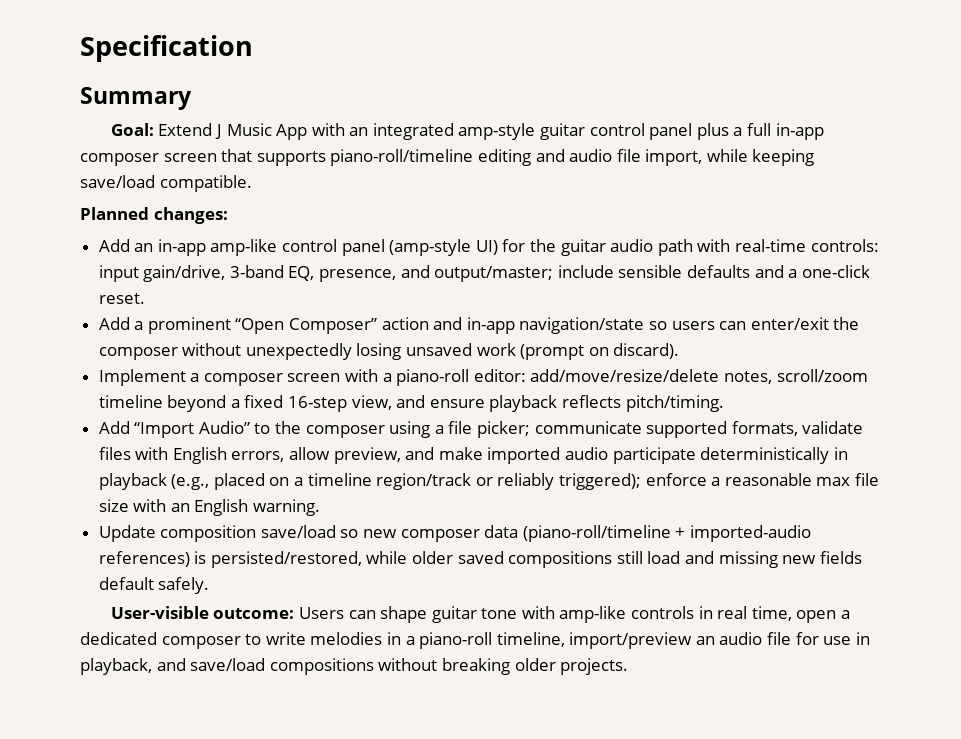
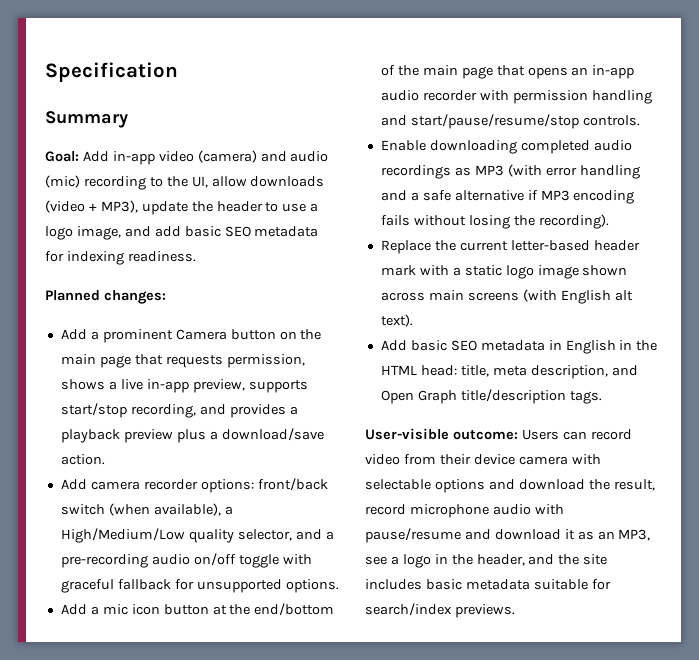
[158,123,824,140] [80,149,815,166] [80,175,252,192] [80,207,228,224] [98,239,879,256] [98,265,870,282] [98,293,145,304] [98,317,860,334] [98,343,680,360] [98,369,868,386] [98,395,724,412] [98,421,864,438] [98,447,848,464] [98,473,879,490] [98,499,321,516] [98,525,812,542] [98,551,862,568] [98,577,210,594] [110,606,850,623] [80,632,870,649] [80,658,629,675] Extend J Music App with an integrated amp-style guitar control panel plus a full in-app composer screen that supports piano-roll/timeline editing and audio file import, while keeping save/load compatible. // Planned changes: // Add an in-app amp-like control panel (amp-style UI) for the guitar audio path with real-time controls: input gain/drive, 3-band EQ, presence, and output/master; include sensible defaults and a one-click reset. // Add a prominent “Open Composer” action and in-app navigation/state so users can enter/exit the composer without unexpectedly losing unsaved work (prompt on discard). // Implement a composer screen with a piano-roll editor: add/move/resize/delete notes, scroll/zoom timeline beyond a fixed 16-step view, and ensure playback reflects pitch/timing. // Add “Import Audio” to the composer using a file picker; communicate supported formats, validate files with English errors, allow preview, and make imported audio participate deterministically in playback (e.g., placed on a timeline region/track or reliably triggered); enforce a reasonable max file size with an English warning. // Update composition save/load so new composer data (piano-roll/timeline + imported-audio references) is persisted/restored, while older saved compositions still load and missing new fields default safely. // User-visible outcome: Users can shape guitar tone with amp-like controls in real time, open a dedicated composer to write melodies in a piano-roll timeline, import/preview an audio file for use in playback, and save/load compositions without breaking older projects. -> [82,150,329,165] [45,175,325,190] [45,200,319,215] [45,226,319,240] [45,251,196,265] [45,290,166,304] [60,329,322,343] [60,354,305,368] [60,379,308,393] [60,403,298,418] [60,428,324,443] [60,454,105,465] [60,478,328,493] [60,503,233,516] [60,528,334,543] [60,553,312,568] [60,579,339,593] [60,603,335,616] [380,65,635,79] [380,90,652,104] [380,114,640,129] [380,140,632,154] [380,164,640,179] [380,190,635,204] [380,214,609,229] [380,240,640,254] [380,265,628,279] [380,289,633,304] [380,314,413,327] [380,340,658,354] [380,365,638,379] [380,389,602,404] [365,428,632,440] [365,454,601,465] [365,479,655,493] [365,504,564,518] [365,528,651,543] [365,554,608,568] [365,579,611,590] [365,603,515,618] Add in-app video (camera) and audio (mic) recording to the UI, allow downloads (video + MP3), update the header to use a logo image, and add basic SEO metadata for indexing readiness. // Planned changes: // Add a prominent Camera button on the main page that requests permission, shows a live in-app preview, supports start/stop recording, and provides a playback preview plus a download/save action. // Add camera recorder options: front/back switch (when available), a High/Medium/Low quality selector, and a pre-recording audio on/off toggle with graceful fallback for unsupported options. // Add a mic icon button at the end/bottom of the main page that opens an in-app audio recorder with permission handling and start/pause/resume/stop controls. // Enable downloading completed audio recordings as MP3 (with error handling and a safe alternative if MP3 encoding fails without losing the recording). // Replace the current letter-based header mark with a static logo image shown across main screens (with English alt text). // Add basic SEO metadata in English in the HTML head: title, meta description, and Open Graph title/description tags. // User-visible outcome: Users can record video from their device camera with selectable options and download the result, record microphone audio with pause/resume and download it as an MP3, see a logo in the header, and the site includes basic metadata suitable for search/index previews.

